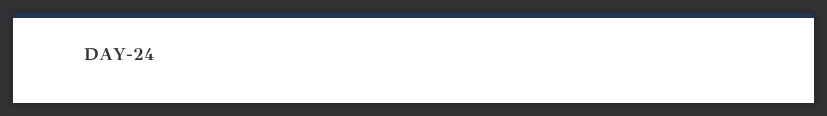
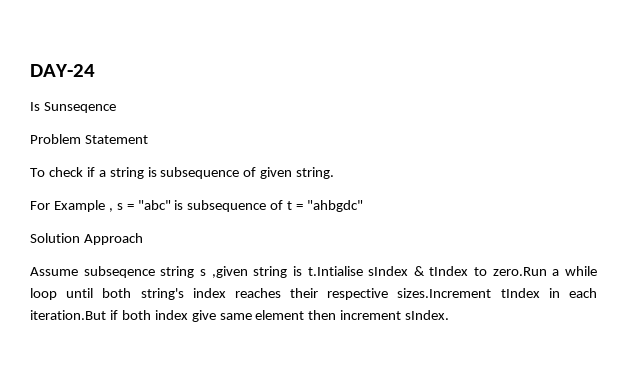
(154, 54) none -> [30,102,116,113] [30,134,148,144] [30,167,335,179] [30,200,364,212] [30,233,143,245] [30,266,597,278] [30,288,597,300] [30,310,450,322] // Is Sunseqence // Problem Statement // To check if a string is subsequence of given string. // For Example , s = "abc" is subsequence of t = "ahbgdc" // Solution Approach // Assume subseqence string s ,given string is t.Intialise sIndex & tIndex to zero.Run a while loop until both string's index reaches their respective sizes.Increment tIndex in each iteration.But if both index give same element then increment sIndex.

